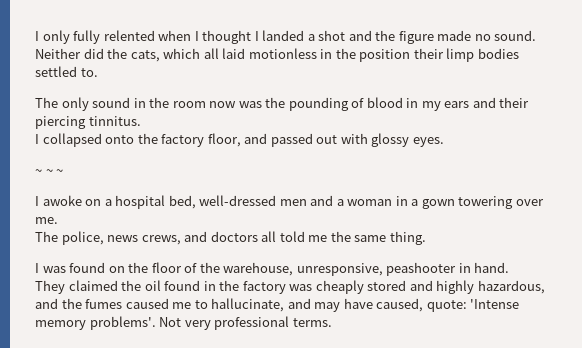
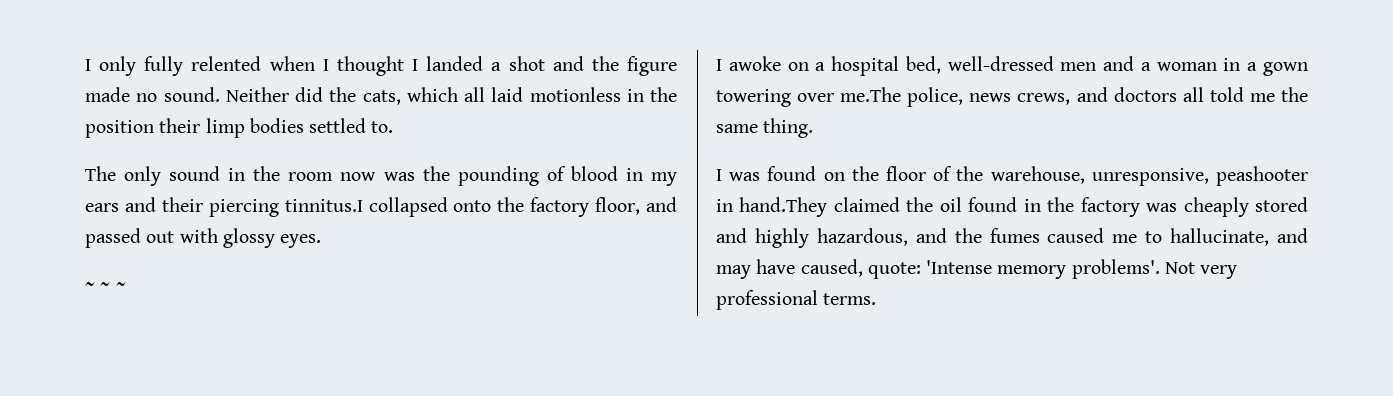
[88,116,141,126] [35,134,39,144] tinnitus. // I -> [284,199,363,212] tinnitus.I
[35,217,58,224] [35,231,58,242] me. // The -> [840,87,902,102] me.The
[474,262,510,273] [35,280,65,294] hand. // They -> [739,197,828,217] hand.They

